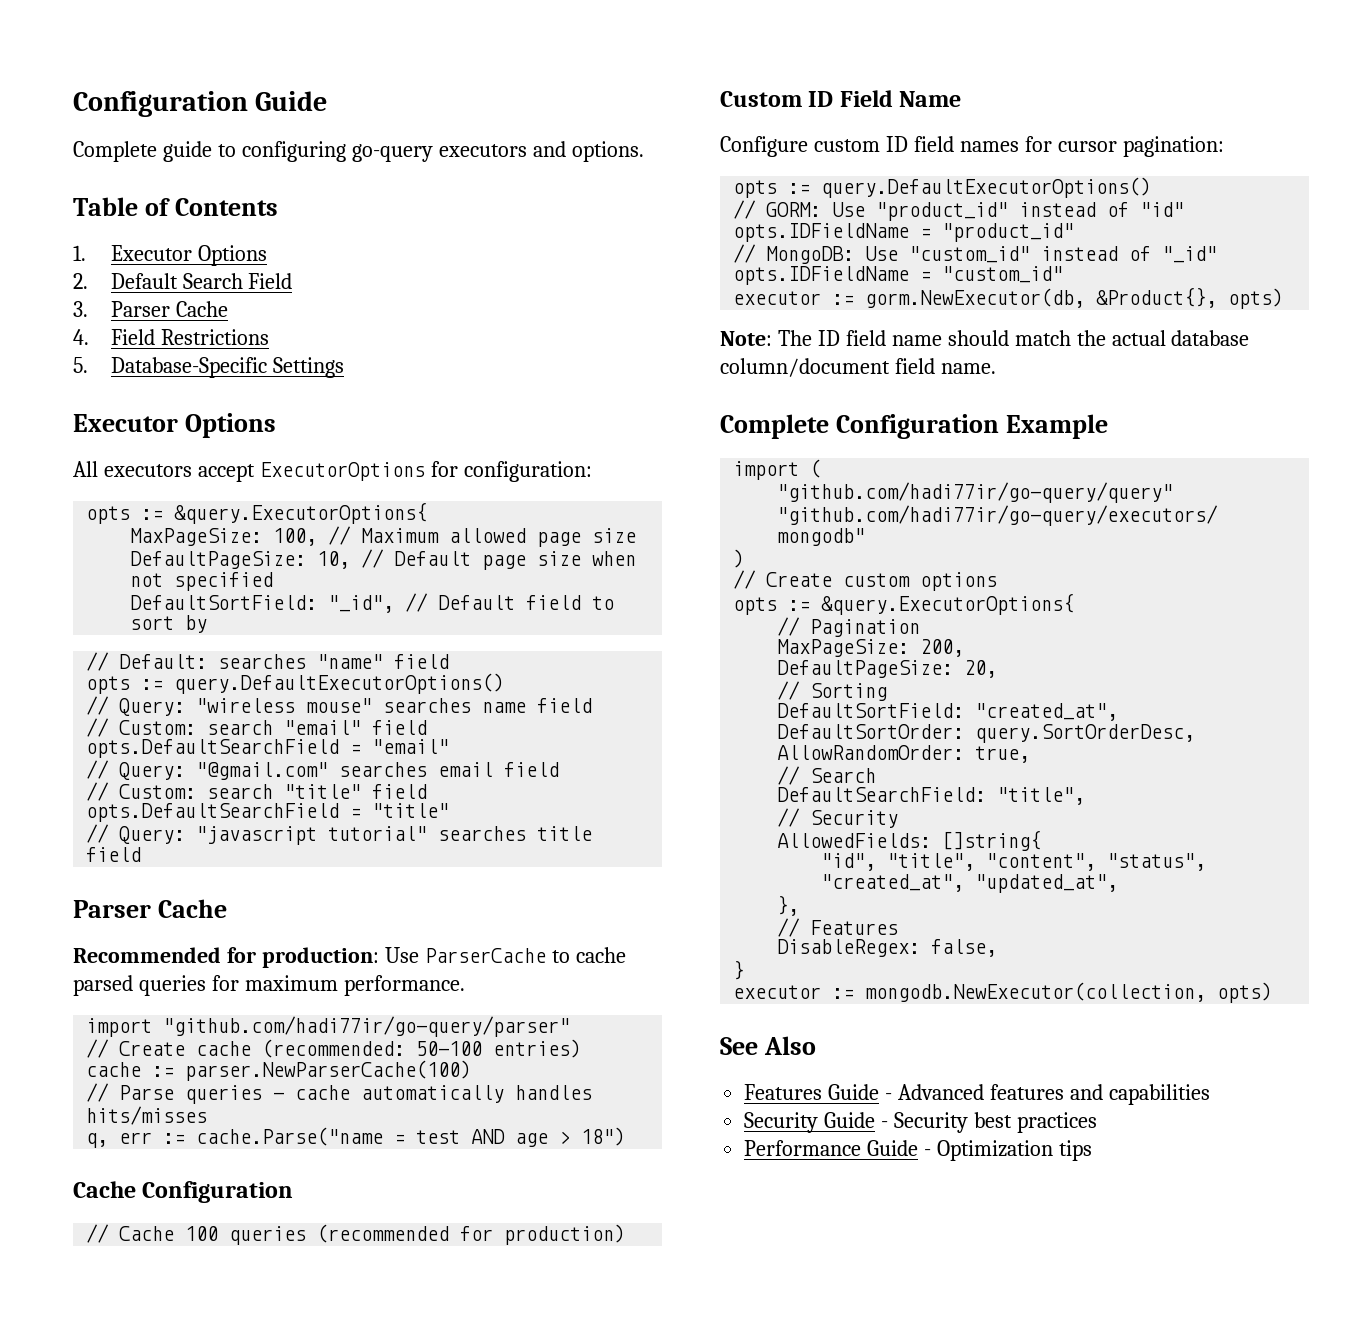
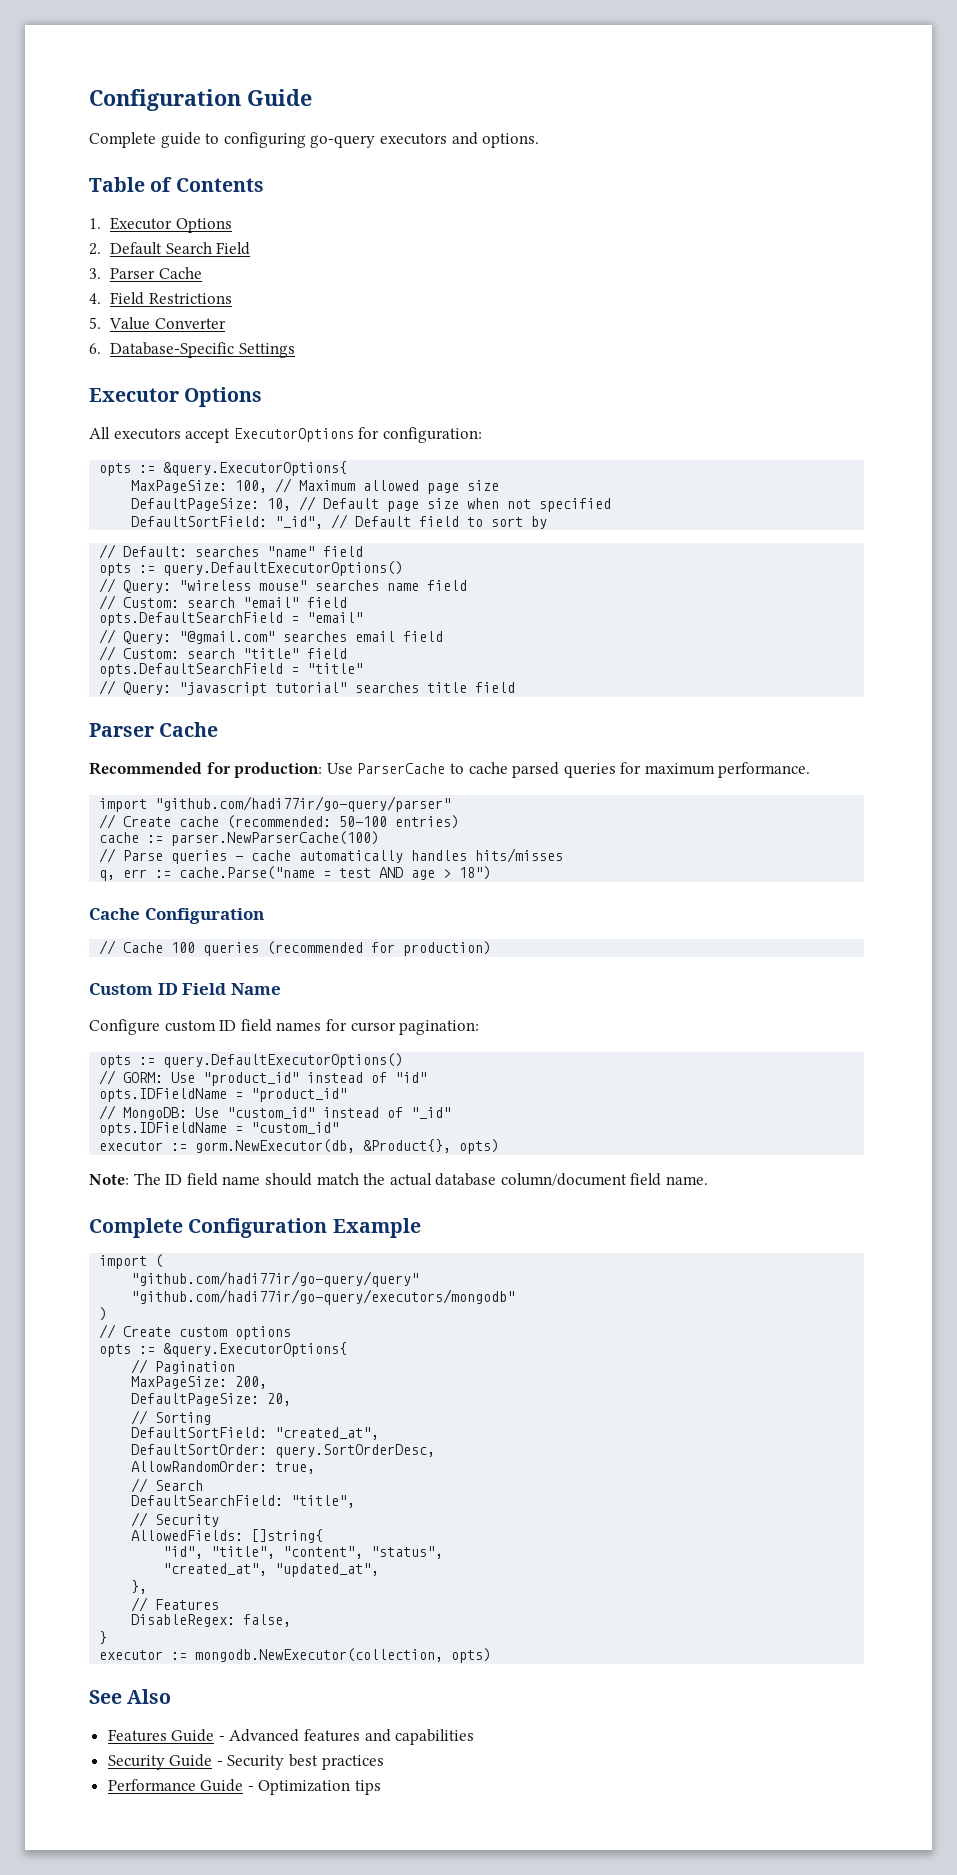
(88, 365) none -> [109,317,226,330] [89,343,101,354] Value Converter // 6.

